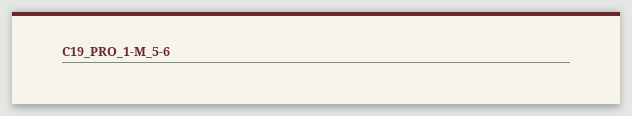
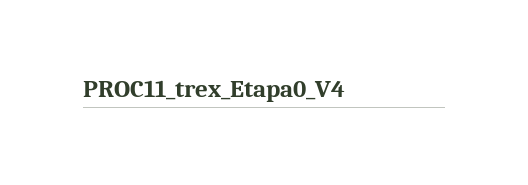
[62,47,170,58] C19_PRO_1-M_5-6 -> [83,80,345,102] PROC11_trex_Etapa0_V4

